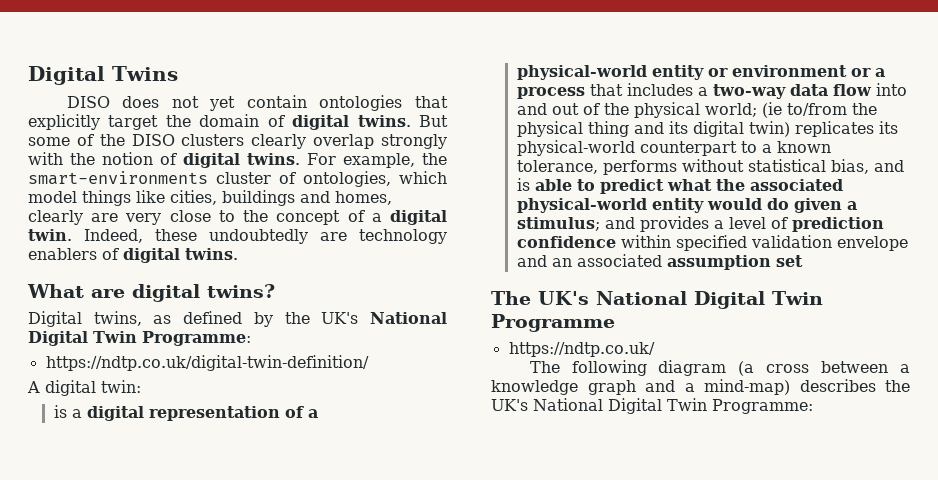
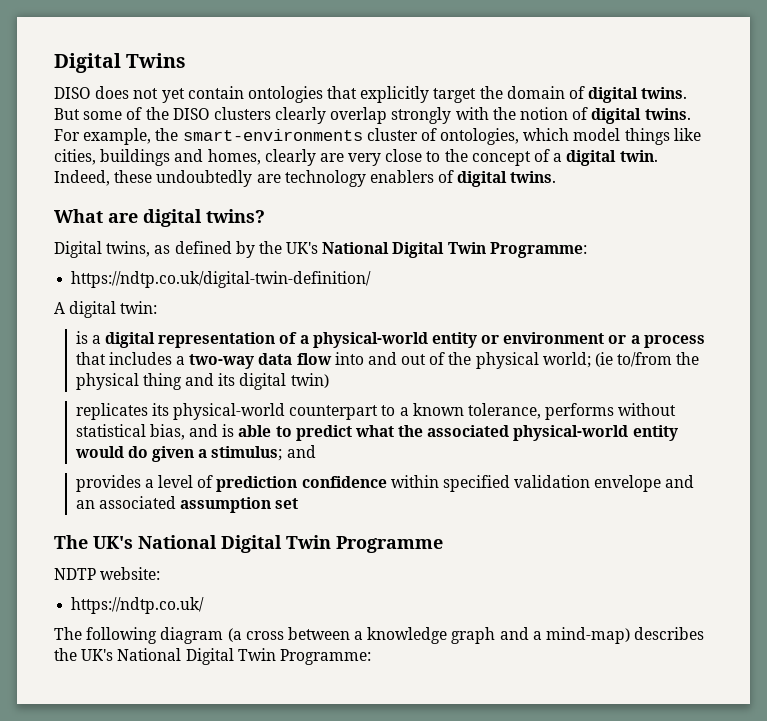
(790, 129) none -> (329, 380) //
(635, 223) none -> (316, 451) //
(615, 323) none -> [54,567,161,580] // NDTP website:

